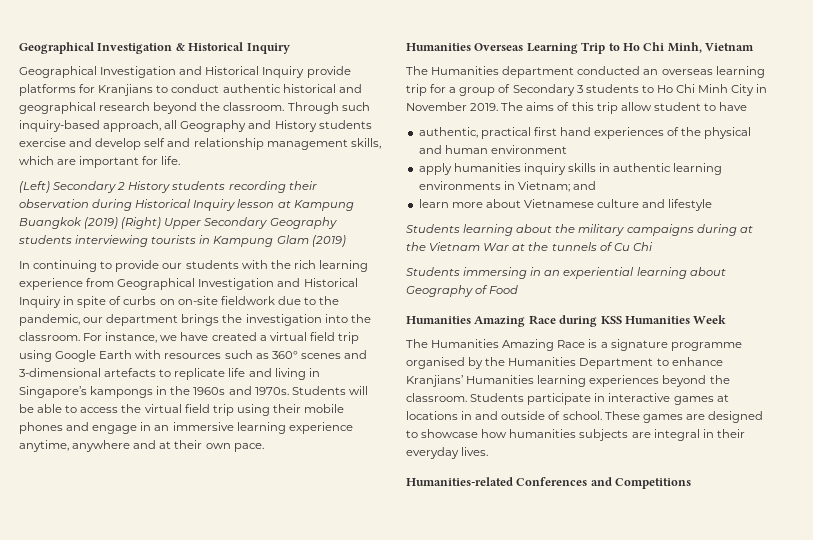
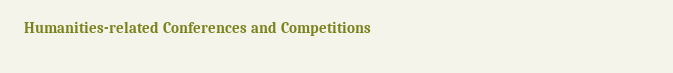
[19,42,290,54] [19,66,351,78] [19,84,362,96] [19,102,370,114] [19,120,372,132] [19,138,381,150] [19,156,181,168] [19,181,317,193] [19,199,354,211] [19,217,337,229] [18,235,346,247] [19,260,368,272] [19,278,358,290] [19,296,340,308] [19,314,371,326] [19,332,359,344] [19,350,367,362] [19,368,320,380] [19,386,368,398] [19,404,345,416] [19,422,353,434] [19,440,264,452] [406,42,754,54] [406,66,765,78] [406,84,768,96] [406,102,748,114] [418,127,752,139] [418,145,567,154] [418,163,723,175] [418,181,596,192] [418,199,713,211] [406,224,753,236] [406,242,653,251] [406,267,726,279] [406,285,519,297] [406,315,727,327] [406,339,742,351] [406,357,723,369] [406,375,730,387] [406,393,729,405] [406,411,763,423] [406,429,745,441] [406,447,489,459] Geographical Investigation & Historical Inquiry // Geographical Investigation and Historical Inquiry provide platforms for Kranjians to conduct authentic historical and geographical research beyond the classroom. Through such inquiry-based approach, all Geography and History students exercise and develop self and relationship management skills, which are important for life. // (Left) Secondary 2 History students recording their observation during Historical Inquiry lesson at Kampung Buangkok (2019) (Right) Upper Secondary Geography students interviewing tourists in Kampung Glam (2019) // In continuing to provide our students with the rich learning experience from Geographical Investigation and Historical Inquiry in spite of curbs on on-site fieldwork due to the pandemic, our department brings the investigation into the classroom. For instance, we have created a virtual field trip using Google Earth with resources such as 360° scenes and 3-dimensional artefacts to replicate life and living in Singapore’s kampongs in the 1960s and 1970s. Students will be able to access the virtual field trip using their mobile phones and engage in an immersive learning experience anytime, anywhere and at their own pace. // Humanities Overseas Learning Trip to Ho Chi Minh, Vietnam // The Humanities department conducted an overseas learning trip for a group of Secondary 3 students to Ho Chi Minh City in November 2019. The aims of this trip allow student to have // authentic, practical first hand experiences of the physical and human environment // apply humanities inquiry skills in authentic learning environments in Vietnam; and // learn more about Vietnamese culture and lifestyle // Students learning about the military campaigns during at the Vietnam War at the tunnels of Cu Chi // Students immersing in an experiential learning about Geography of Food // Humanities Amazing Race during KSS Humanities Week // The Humanities Amazing Race is a signature programme organised by the Humanities Department to enhance Kranjians’ Humanities learning experiences beyond the classroom. Students participate in interactive games at locations in and outside of school. These games are designed to showcase how humanities subjects are integral in their everyday lives. // -> (24, 27) none

